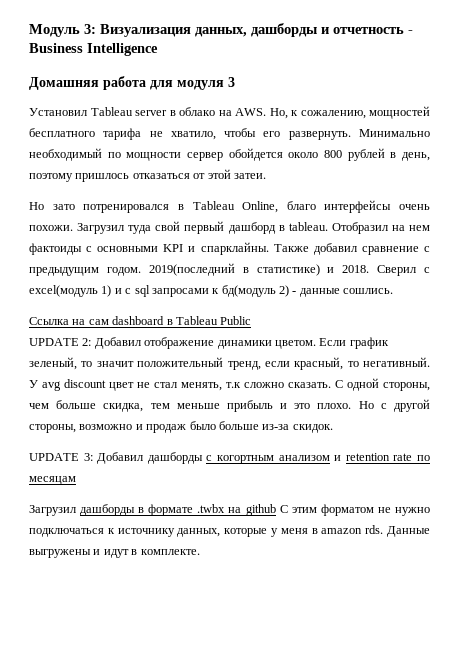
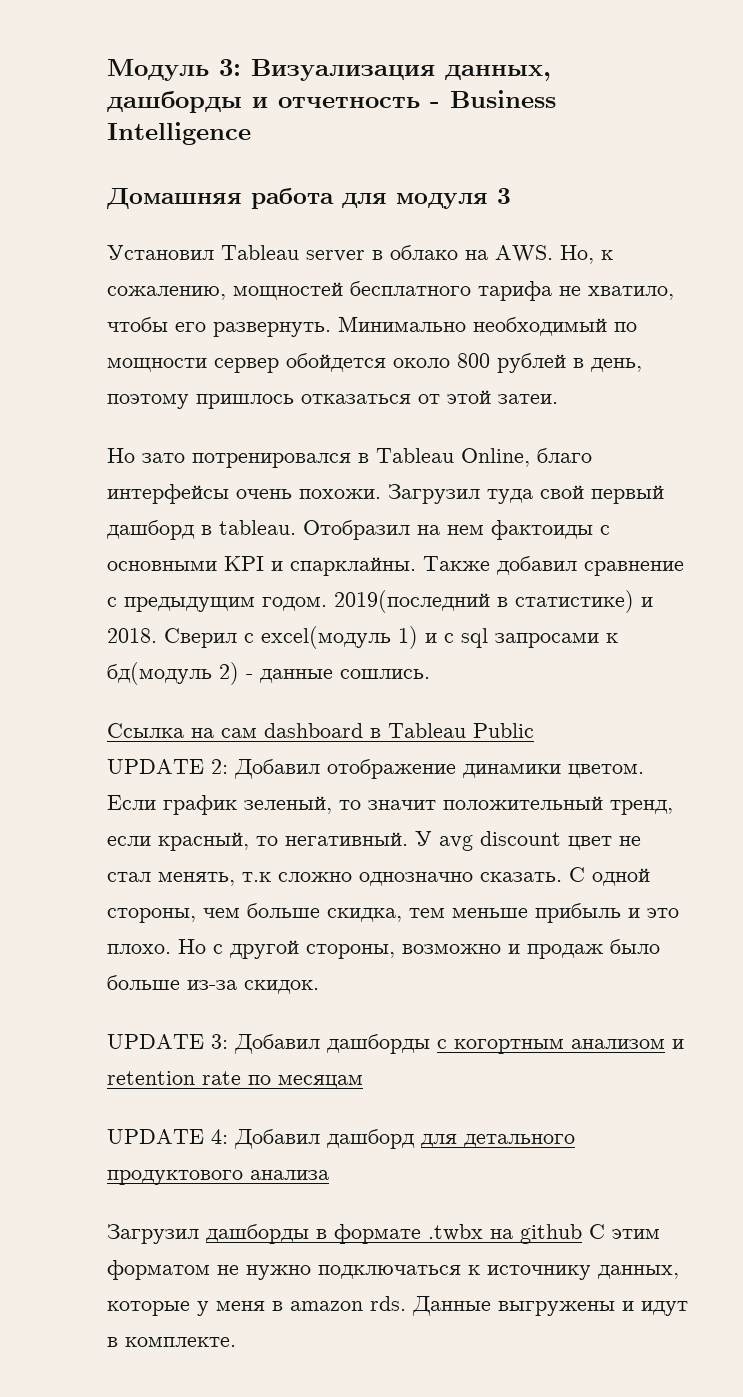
(284, 385) none -> [359,872,473,886] однозначно
(76, 480) none -> [107,1129,575,1149] [107,1170,329,1185] // UPDATE 4: Добавил дашборд для детального продуктового анализа

